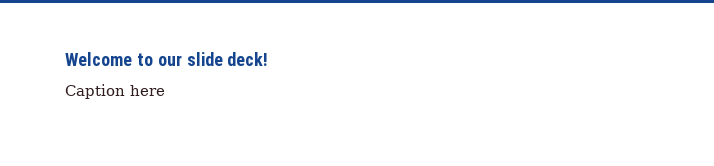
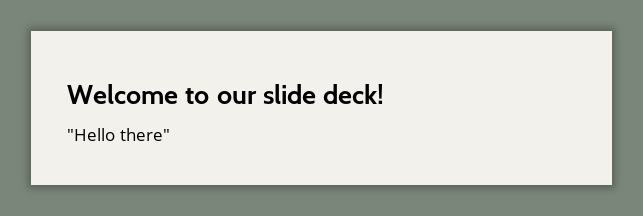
[65,84,165,99] Caption here -> [67,128,170,141] "Hello there"

